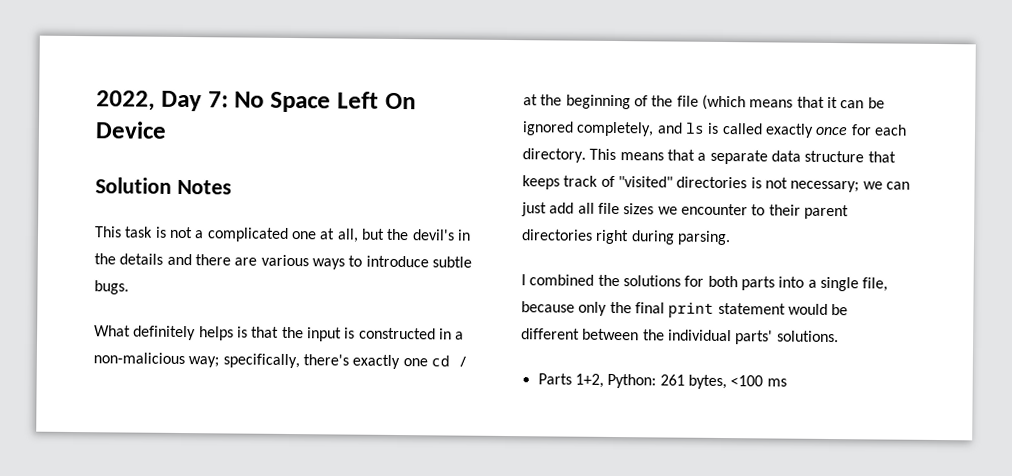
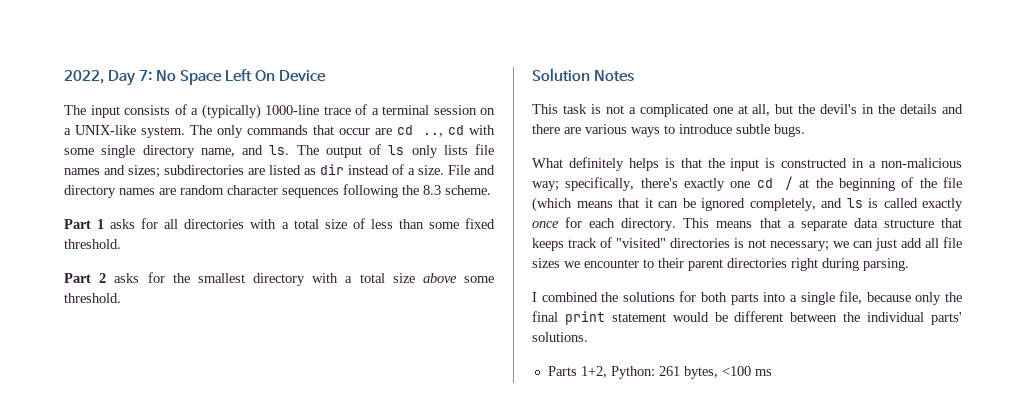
(167, 130) none -> [64,104,495,119] [64,125,495,138] [64,144,494,158] [64,164,495,178] [64,184,491,198] [64,218,495,229] [64,239,121,249] [64,272,495,286] [64,293,121,303] // The input consists of a (typically) 1000-line trace of a terminal session on a UNIX-like system. The only commands that occur are cd .., cd with some single directory name, and ls. The output of ls only lists file names and sizes; subdirectories are listed as dir instead of a size. File and directory names are random character sequences following the 8.3 scheme. // Part 1 asks for all directories with a total size of less than some fixed threshold. // Part 2 asks for the smallest directory with a total size above some threshold.

